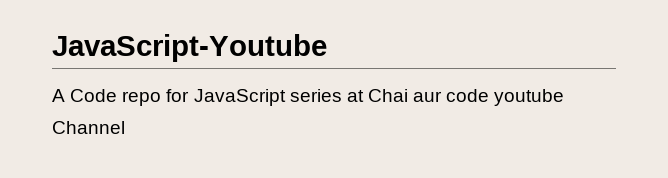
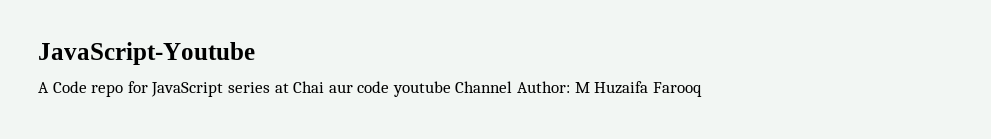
(125, 127) none -> [517,81,702,97] Author: M Huzaifa Farooq

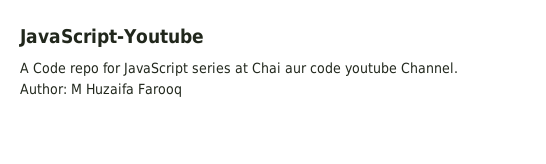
[455,81,513,93] Channel -> [401,62,458,74] Channel. //

